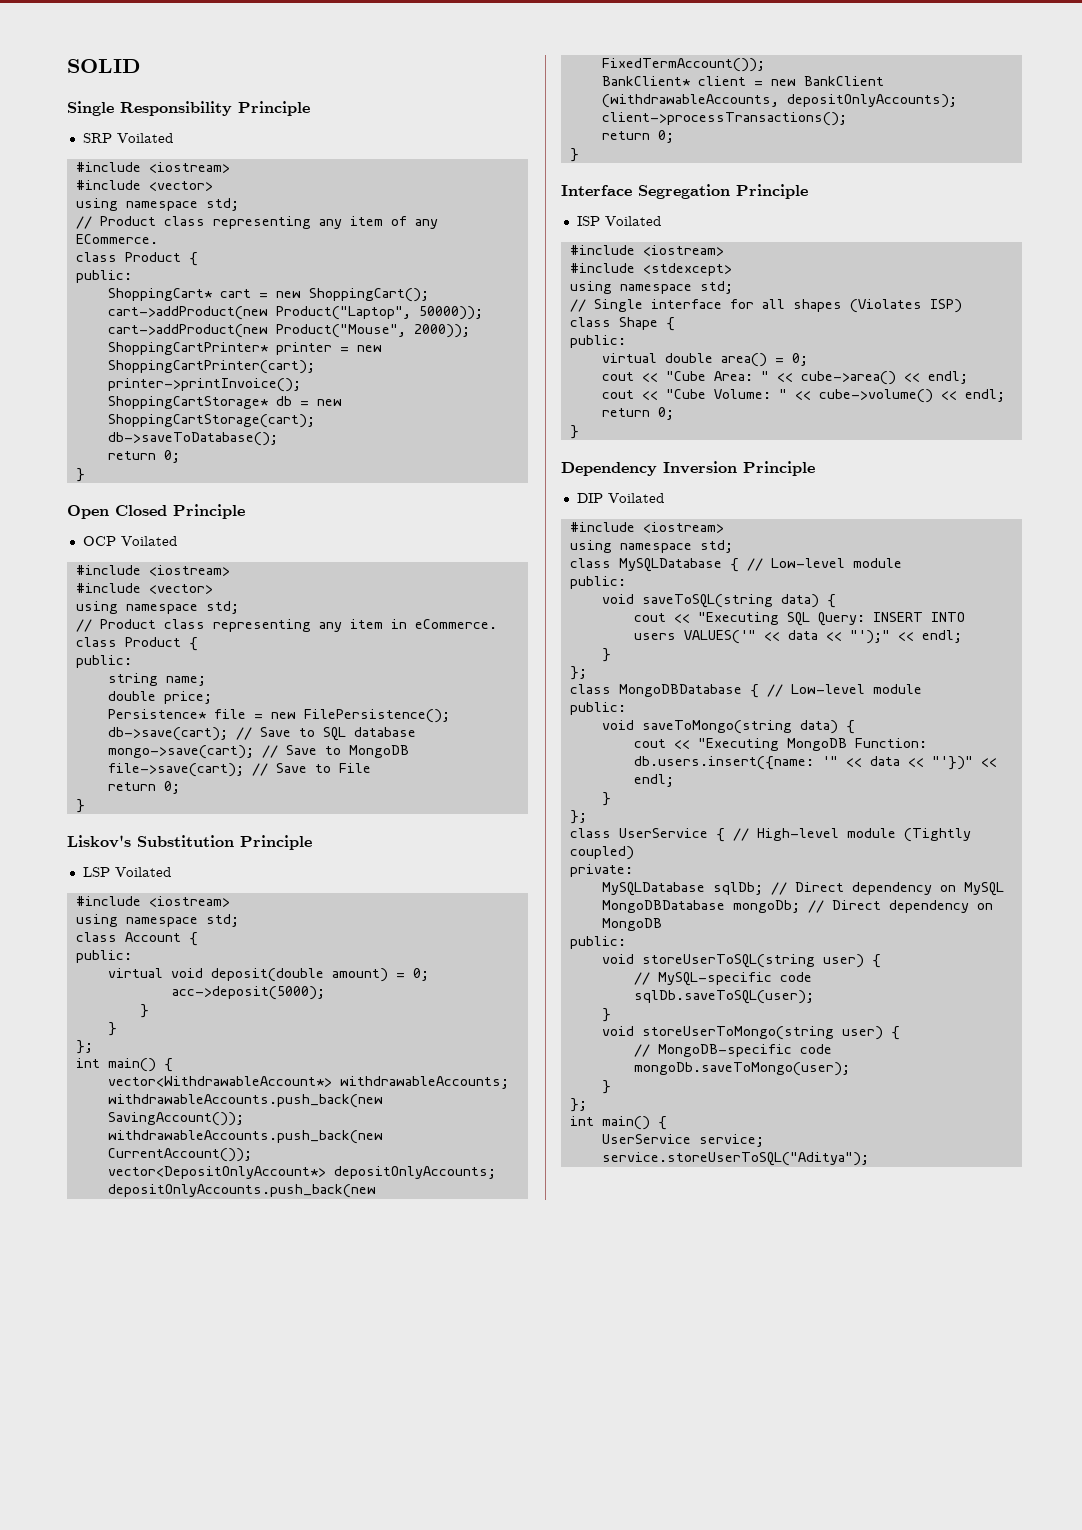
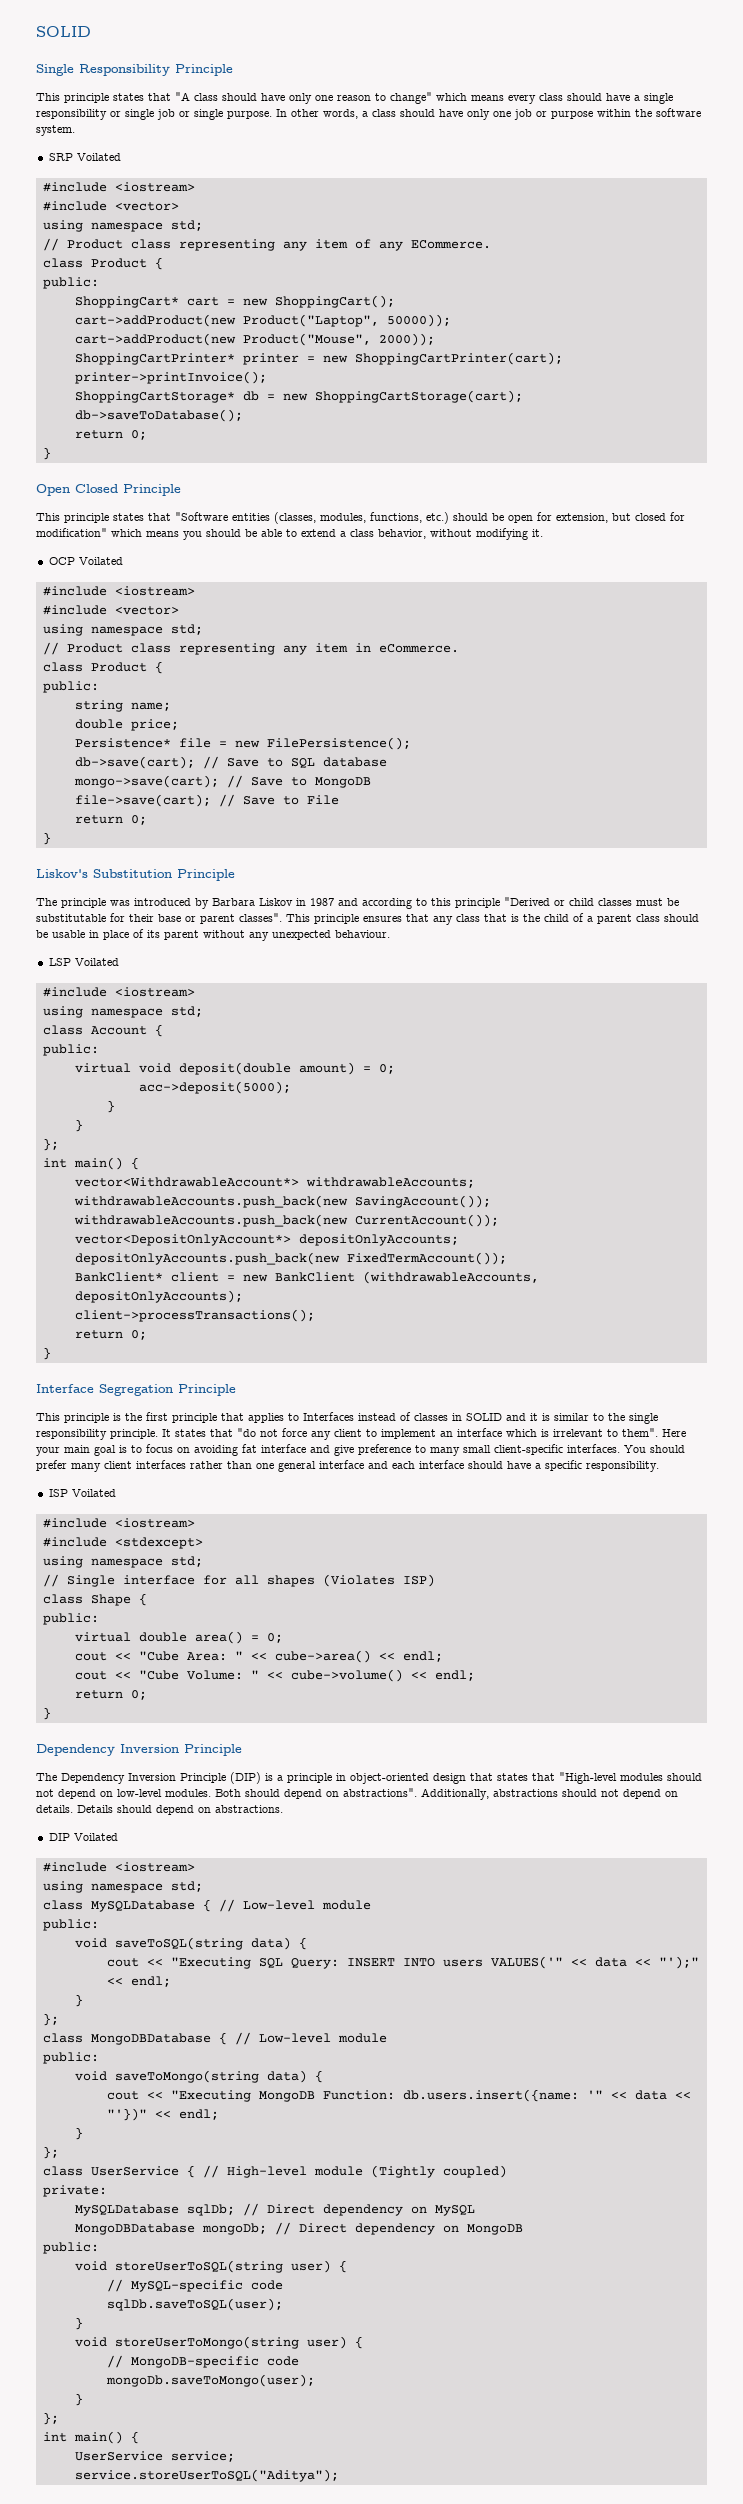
(310, 108) none -> [36,92,673,104] [36,108,701,120] [36,125,75,136] // This principle states that "A class should have only one reason to change" which means every class should have a single responsibility or single job or single purpose. In other words, a class should have only one job or purpose within the software system.
(245, 511) none -> [36,512,685,524] [36,528,543,540] // This principle states that "Software entities (classes, modules, functions, etc.) should be open for extension, but closed for modification" which means you should be able to extend a class behavior, without modifying it.
(312, 842) none -> [36,897,679,909] [36,913,699,925] [36,929,390,941] // The principle was introduced by Barbara Liskov in 1987 and according to this principle "Derived or child classes must be substitutable for their base or parent classes". This principle ensures that any class that is the child of a parent class should be usable in place of its parent without any unexpected behaviour.
(808, 191) none -> [36,1412,658,1424] [36,1428,686,1440] [36,1444,685,1456] [36,1460,659,1472] // This principle is the first principle that applies to Interfaces instead of classes in SOLID and it is similar to the single responsibility principle. It states that "do not force any client to implement an interface which is irrelevant to them". Here your main goal is to focus on avoiding fat interface and give preference to many small client-specific interfaces. You should prefer many client interfaces rather than one general interface and each interface should have a specific responsibility.
(815, 468) none -> [36,1772,702,1784] [36,1788,678,1800] [36,1805,283,1815] // The Dependency Inversion Principle (DIP) is a principle in object-oriented design that states that "High-level modules should not depend on low-level modules. Both should depend on abstractions". Additionally, abstractions should not depend on details. Details should depend on abstractions.

